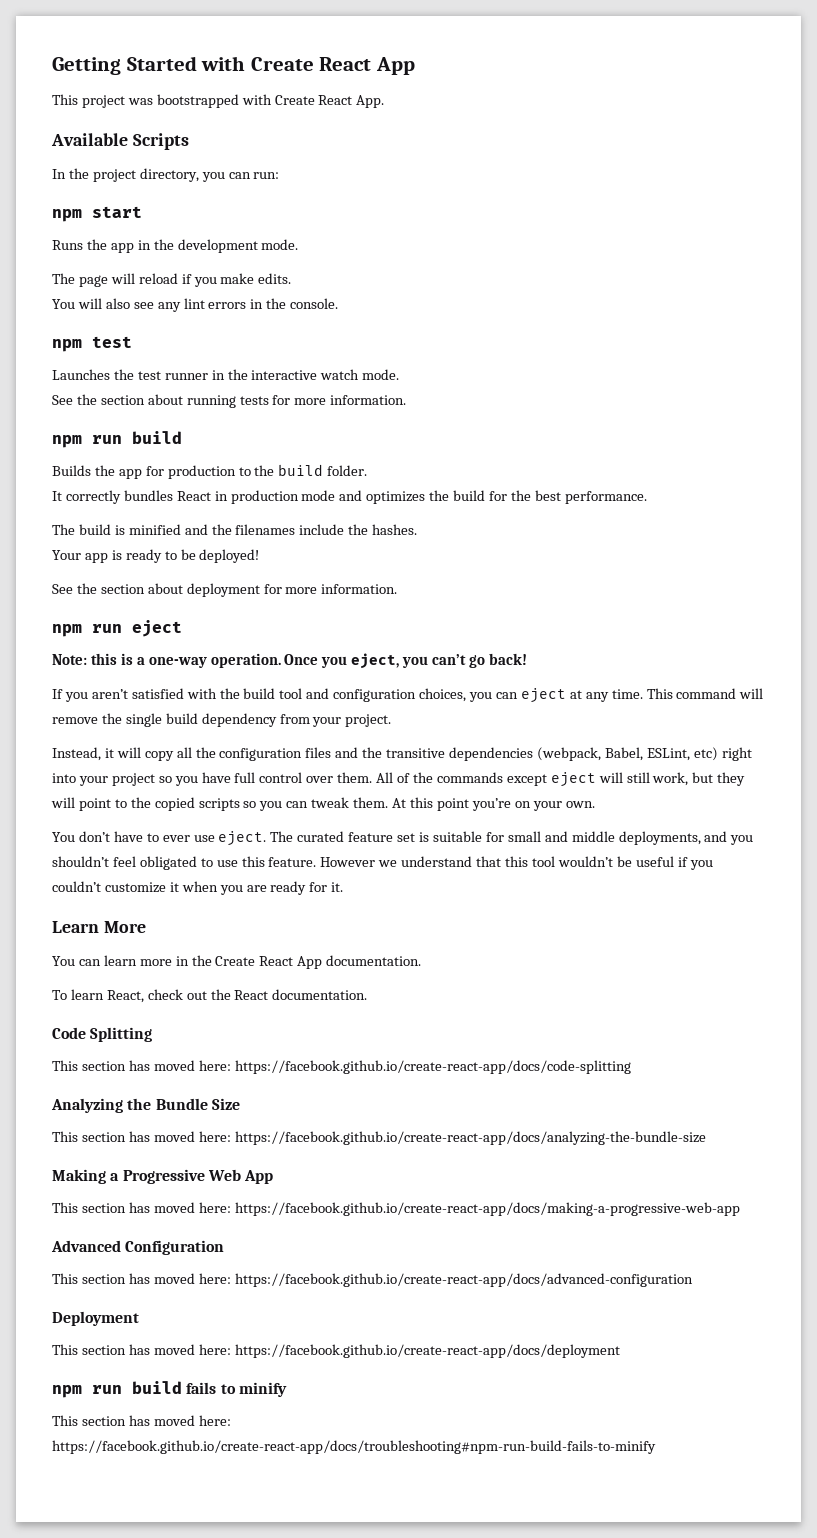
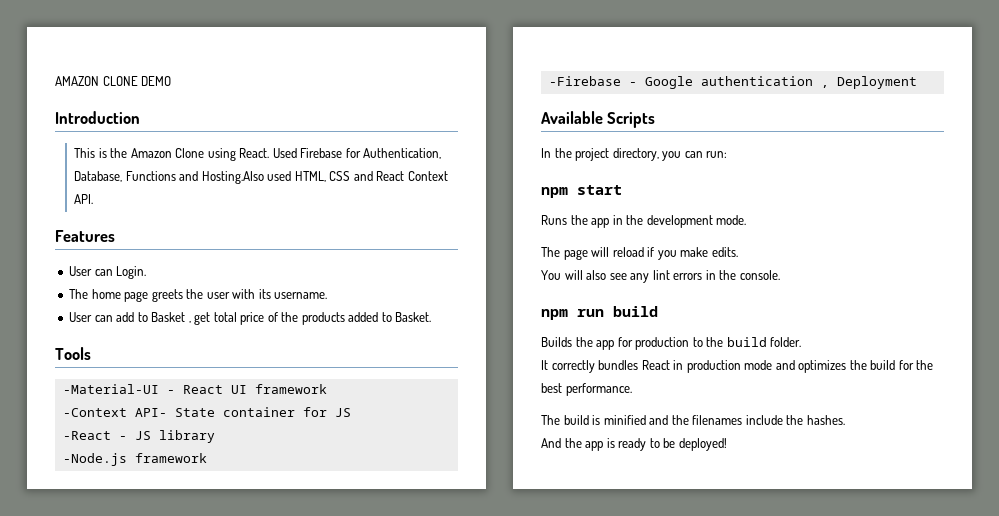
[52,56,415,75] [52,94,385,108] Getting Started with Create React App // This project was bootstrapped with Create React App. -> [55,76,172,86] [55,111,140,124] [74,148,442,161] [74,171,448,184] [74,194,94,204] [55,230,115,242] [69,266,147,279] [69,289,328,302] [69,312,432,325] [55,347,91,360] [62,384,327,394] [62,407,351,417] [62,430,215,443] [62,453,207,466] [548,76,917,89] AMAZON CLONE DEMO // Introduction // This is the Amazon Clone using React. Used Firebase for Authentication, Database, Functions and Hosting.Also used HTML, CSS and React Context API. // Features // User can Login. // The home page greets the user with its username. // User can add to Basket , get total price of the products added to Basket. // Tools // -Material-UI - React UI framework // -Context API- State container for JS // -React - JS library // -Node.js framework // -Firebase - Google authentication , Deployment
[52,336,132,352] [52,369,400,380] [52,394,407,408] // npm test // Launches the test runner in the interactive watch mode. // See the section about running tests for more information. -> (780, 275) none
[52,550,81,560] Your -> [541,438,582,448] And the
[52,583,398,597] [52,620,182,637] [52,653,527,669] [52,688,764,703] [52,713,392,727] [52,747,752,761] [52,772,746,787] [51,797,595,811] [52,831,754,846] [52,856,713,870] [52,881,344,895] [52,921,146,933] [52,955,422,969] [52,989,368,1003] [52,1027,153,1042] [52,1060,631,1074] [51,1098,240,1113] [52,1131,706,1145] [52,1169,274,1184] [52,1202,740,1216] [51,1240,225,1255] [52,1273,693,1287] [52,1311,139,1326] [52,1344,620,1358] [52,1381,287,1398] [52,1415,231,1426] [52,1440,656,1454] // See the section about deployment for more information. // npm run eject // Note: this is a one-way operation. Once you eject, you can’t go back! // If you aren’t satisfied with the build tool and configuration choices, you can eject at any time. This command will remove the single build dependency from your project. // Instead, it will copy all the configuration files and the transitive dependencies (webpack, Babel, ESLint, etc) right into your project so you have full control over them. All of the commands except eject will still work, but they will point to the copied scripts so you can tweak them. At this point you’re on your own. // You don’t have to ever use eject. The curated feature set is suitable for small and middle deployments, and you shouldn’t feel obligated to use this feature. However we understand that this tool wouldn’t be useful if you couldn’t customize it when you are ready for it. // Learn More // You can learn more in the Create React App documentation. // To learn React, check out the React documentation. // Code Splitting // This section has moved here: https://facebook.github.io/create-react-app/docs/code-splitting // Analyzing the Bundle Size // This section has moved here: https://facebook.github.io/create-react-app/docs/analyzing-the-bundle-size // Making a Progressive Web App // This section has moved here: https://facebook.github.io/create-react-app/docs/making-a-progressive-web-app // Advanced Configuration // This section has moved here: https://facebook.github.io/create-react-app/docs/advanced-configuration // Deployment // This section has moved here: https://facebook.github.io/create-react-app/docs/deployment // npm run build fails to minify // This section has moved here: https://facebook.github.io/create-react-app/docs/troubleshooting#npm-run-build-fails-to-minify -> (727, 444) none

